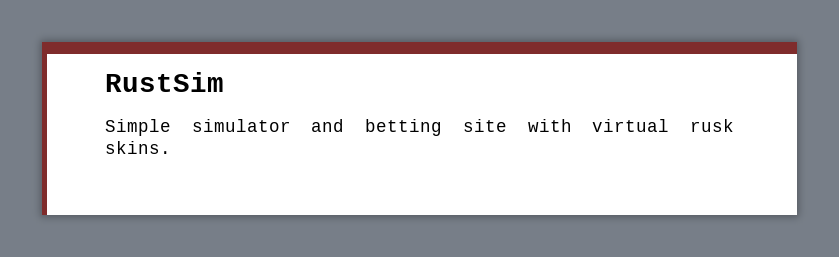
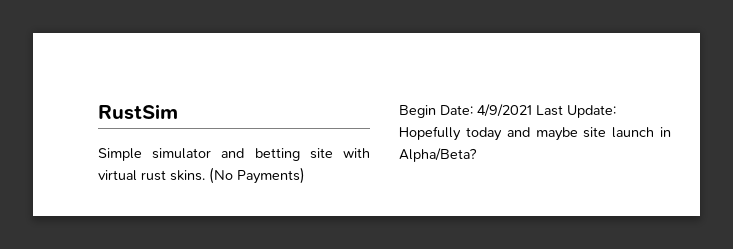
[690,119,734,132] [105,141,171,154] rusk skins. -> [141,167,305,184] [399,104,616,118] [399,126,671,141] [399,148,477,162] rust skins. (No Payments) // Begin Date: 4/9/2021 Last Update: Hopefully today and maybe site launch in Alpha/Beta?

